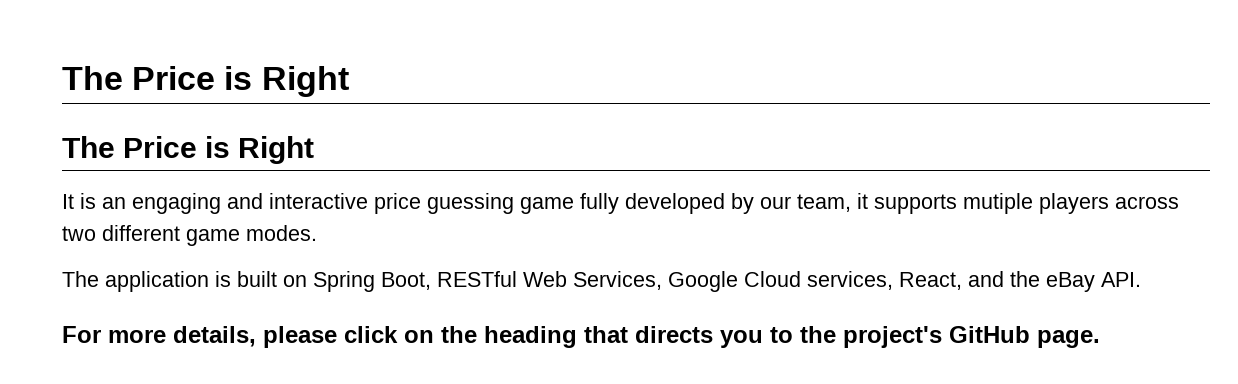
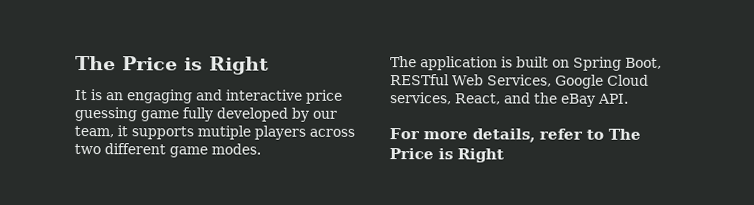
[62,66,349,97] [62,136,315,164] The Price is Right // The Price is Right -> [75,55,269,75] The Price is Right
[263,326,1100,348] please click on the heading that directs you to the project's GitHub page. -> [539,128,641,140] [389,148,504,163] refer to The Price is Right

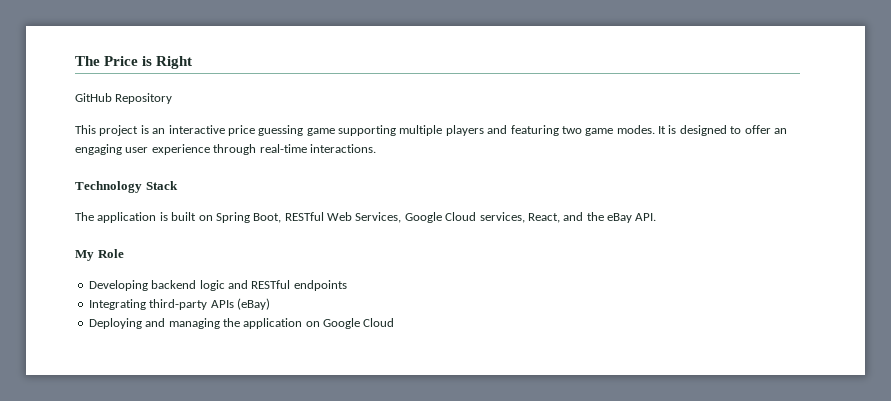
[75,89,343,104] [74,106,337,122] [74,125,355,140] [74,143,261,158] It is an engaging and interactive price guessing game fully developed by our team, it supports mutiple players across two different game modes. -> [75,93,173,104] [75,125,787,136] [75,144,376,155] [75,181,178,193] GitHub Repository // This project is an interactive price guessing game supporting multiple players and featuring two game modes. It is designed to offer an engaging user experience through real-time interactions. // Technology Stack
[389,128,641,143] [389,148,504,163] For more details, refer to The Price is Right -> [75,249,124,261] [88,280,347,291] [88,298,270,310] [88,318,395,329] My Role // Developing backend logic and RESTful endpoints // Integrating third-party APIs (eBay) // Deploying and managing the application on Google Cloud

